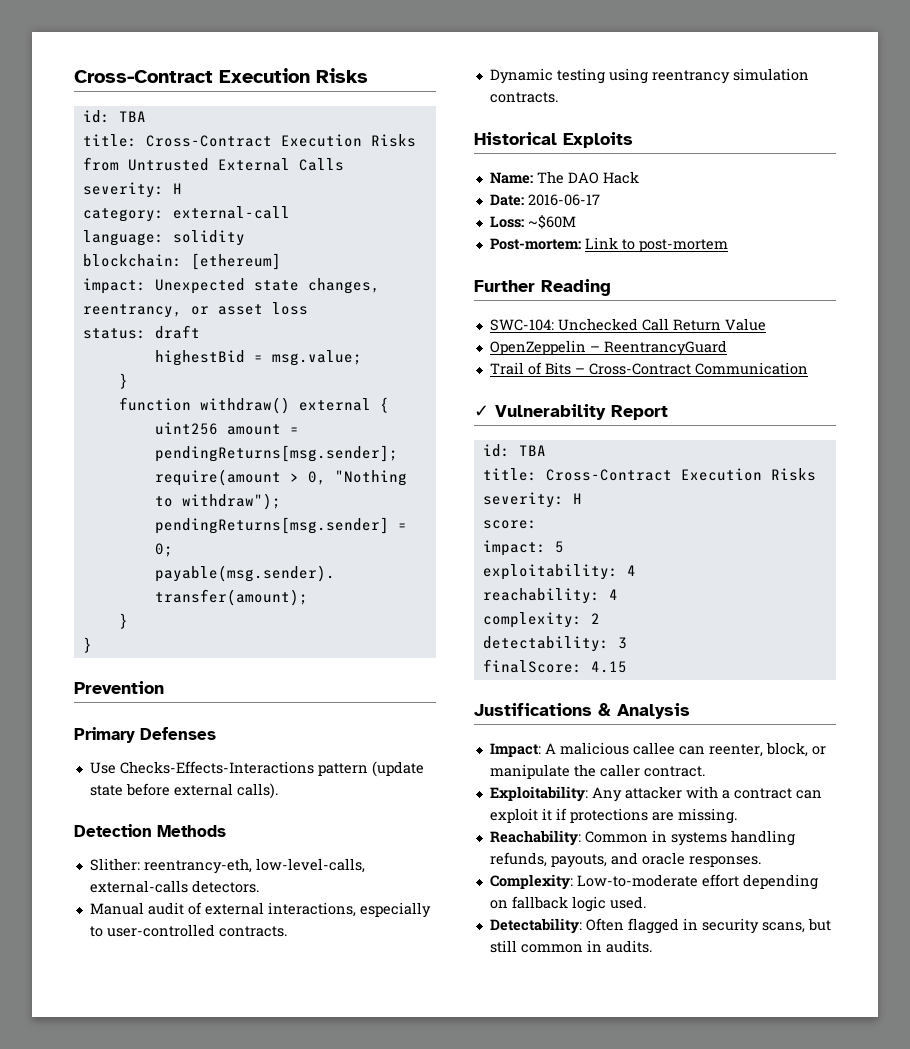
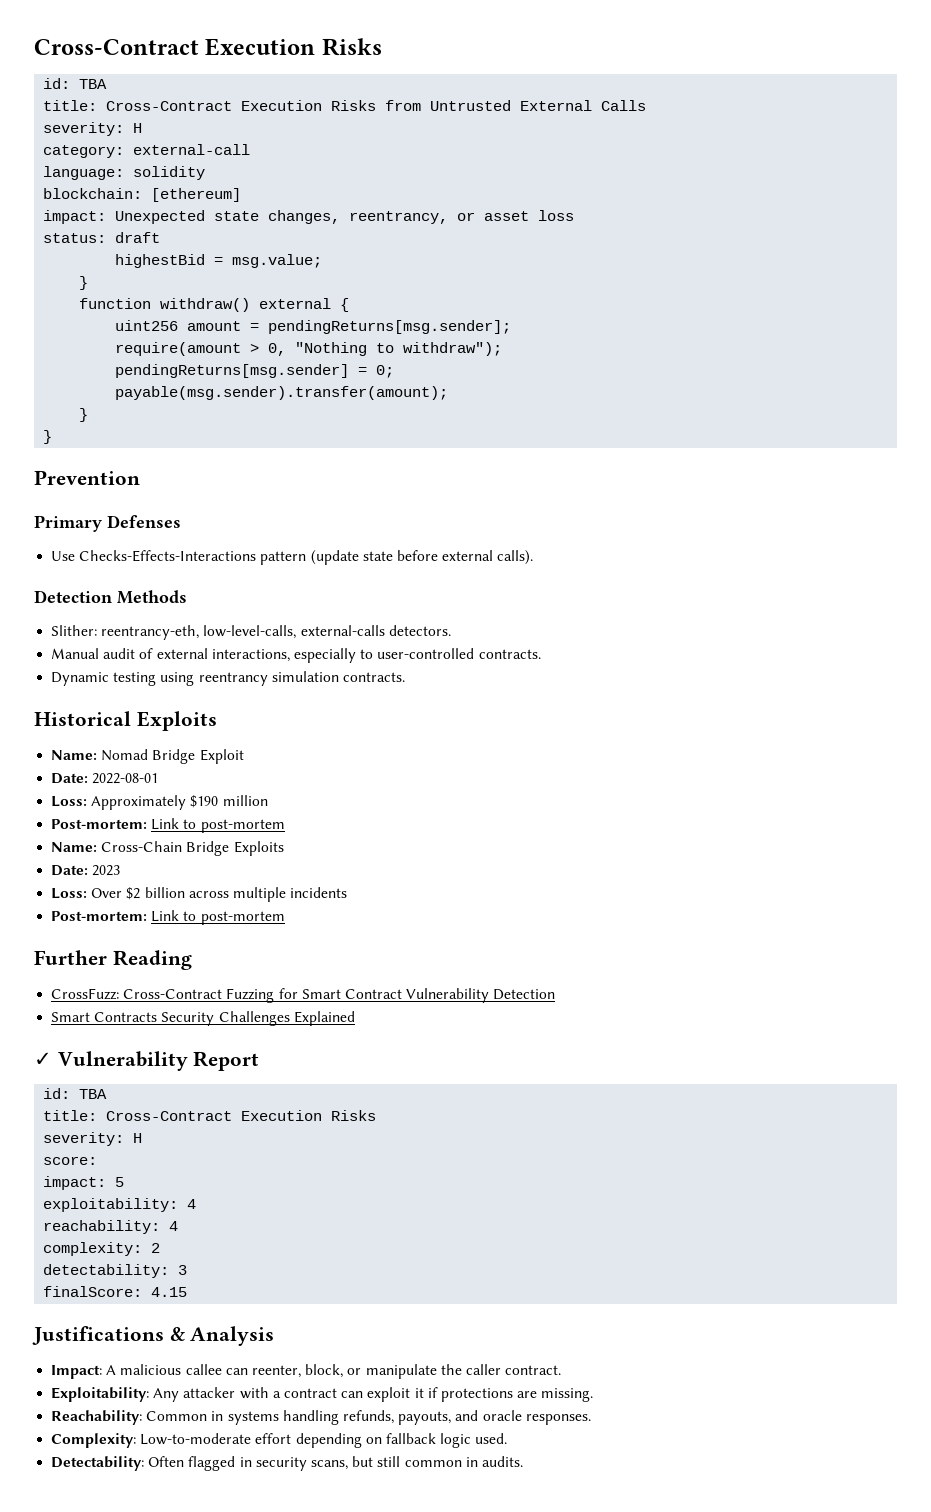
[536,171,639,184] [489,194,600,206] [489,215,576,229] The DAO Hack // Date: 2016-06-17 // Loss: ~$60M -> [101,749,244,764] [51,773,159,784] [51,795,268,810] [51,818,285,833] [51,841,284,856] [51,865,121,876] [51,887,348,902] Nomad Bridge Exploit // Date: 2022-08-01 // Loss: Approximately $190 million // Post-mortem: Link to post-mortem // Name: Cross-Chain Bridge Exploits // Date: 2023 // Loss: Over $2 billion across multiple incidents
[489,318,766,331] [489,340,727,356] [489,362,808,375] SWC-104: Unchecked Call Return Value // OpenZeppelin – ReentrancyGuard // Trail of Bits – Cross-Contract Communication -> [51,988,556,1003] [51,1011,355,1026] CrossFuzz: Cross-Contract Fuzzing for Smart Contract Vulnerability Detection // Smart Contracts Security Challenges Explained

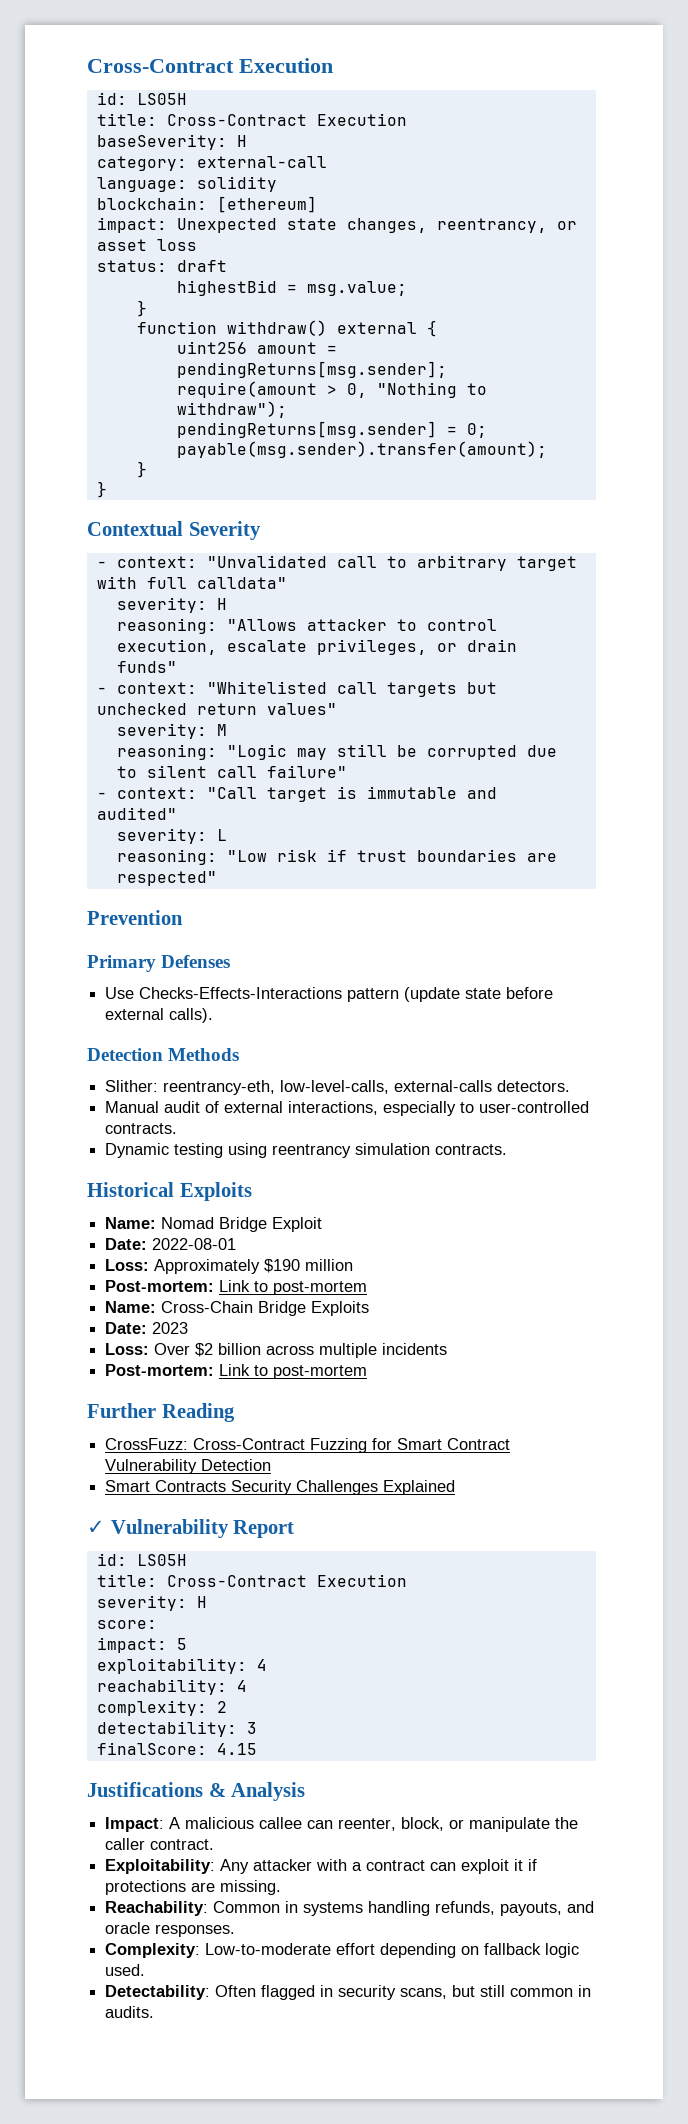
[34,38,382,56] [43,78,108,89] [43,100,647,111] [43,122,125,136] Cross-Contract Execution Risks // id: TBA // title: Cross-Contract Execution Risks from Untrusted External Calls // severity: -> [87,58,333,73] [96,92,187,105] [96,113,407,126] [96,134,227,150] Cross-Contract Execution // id: LS05H // title: Cross-Contract Execution // baseSeverity:
(53, 437) none -> [87,521,261,540] [96,555,577,571] [96,576,287,589] [116,597,227,613] [116,618,497,634] [116,639,517,655] [116,661,177,673] [96,681,497,697] [96,703,337,715] [116,723,227,739] [116,744,557,760] [116,765,347,778] [96,786,497,802] [96,807,177,820] [116,828,227,844] [116,849,557,865] [116,871,217,886] // Contextual Severity // - context: "Unvalidated call to arbitrary target with full calldata" // severity: H // reasoning: "Allows attacker to control execution, escalate privileges, or drain funds" // - context: "Whitelisted call targets but unchecked return values" // severity: M // reasoning: "Logic may still be corrupted due to silent call failure" // - context: "Call target is immutable and audited" // severity: L // reasoning: "Low risk if trust boundaries are respected"
[79,1089,108,1099] [43,1110,377,1121] TBA // title: Cross-Contract Execution Risks -> [136,1554,187,1566] [96,1574,407,1587] LS05H // title: Cross-Contract Execution

